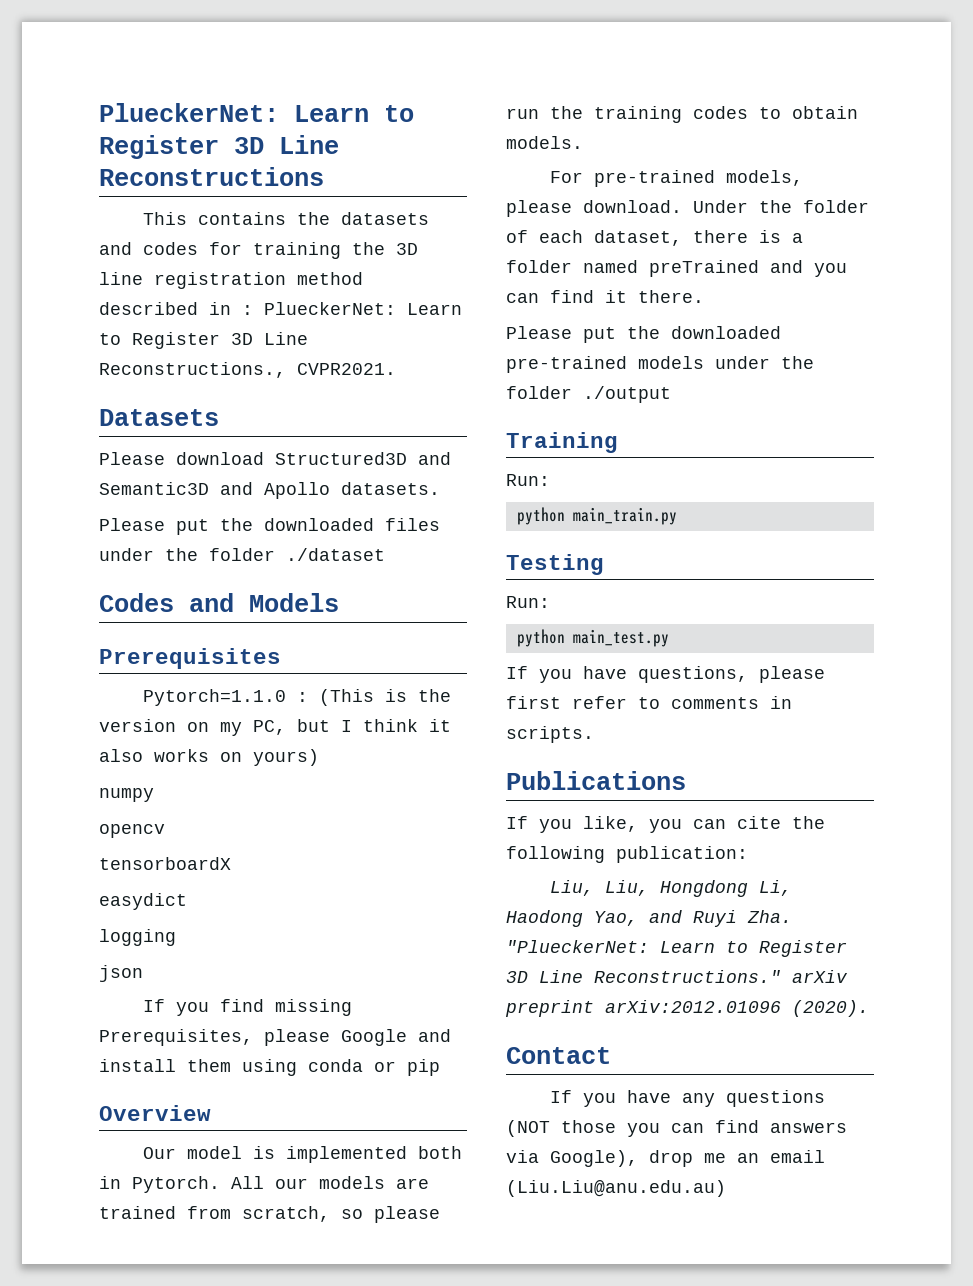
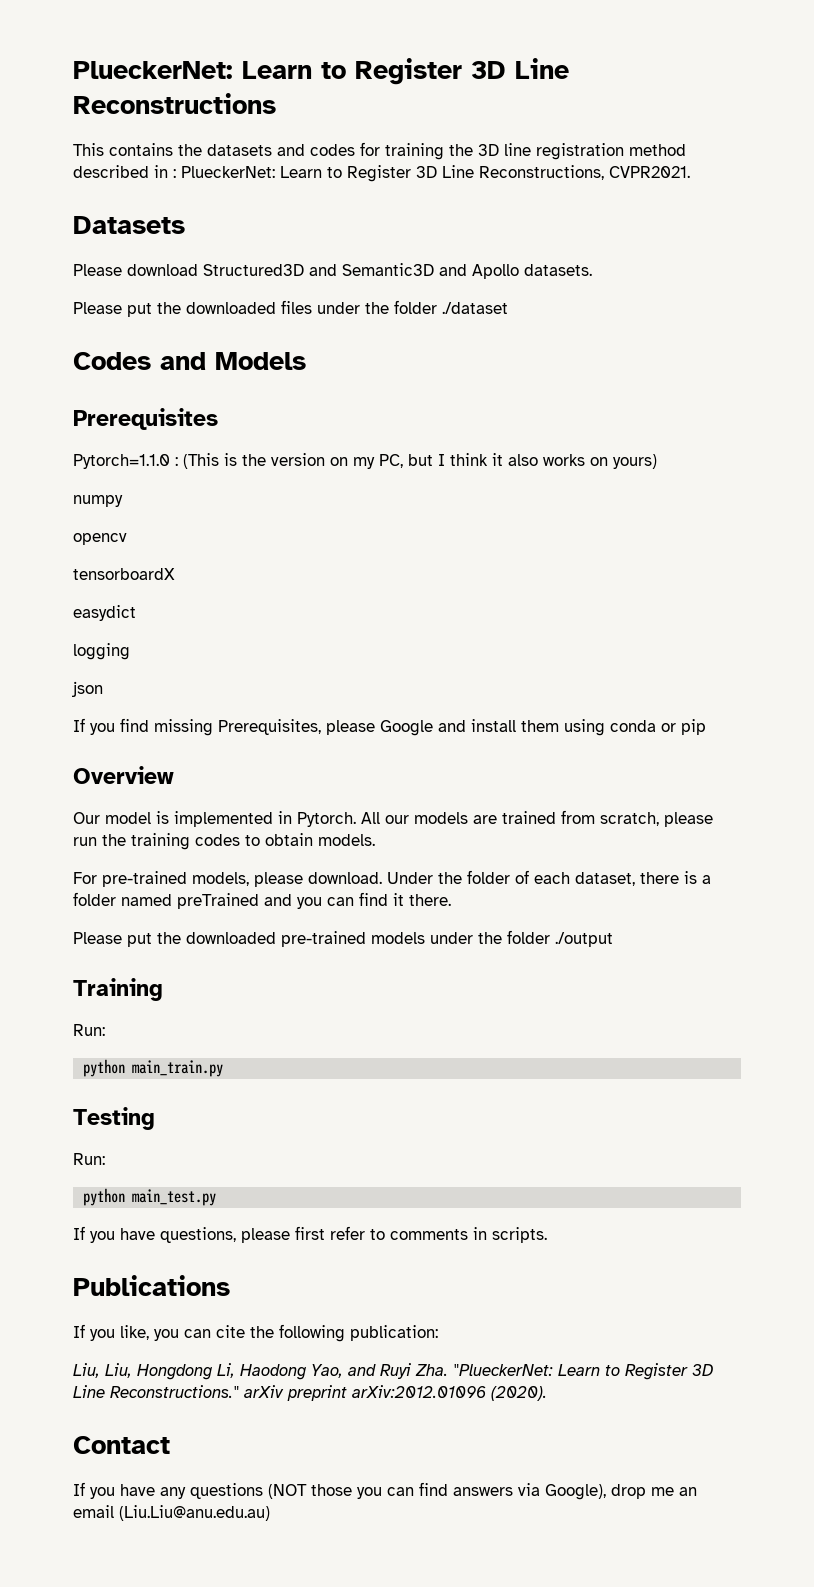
[99,362,286,378] Reconstructions., -> [479,165,604,180] Reconstructions,
[417,1146,462,1159] both -> (273, 819) none
[341,1209,363,1219] so -> (659, 819) none

